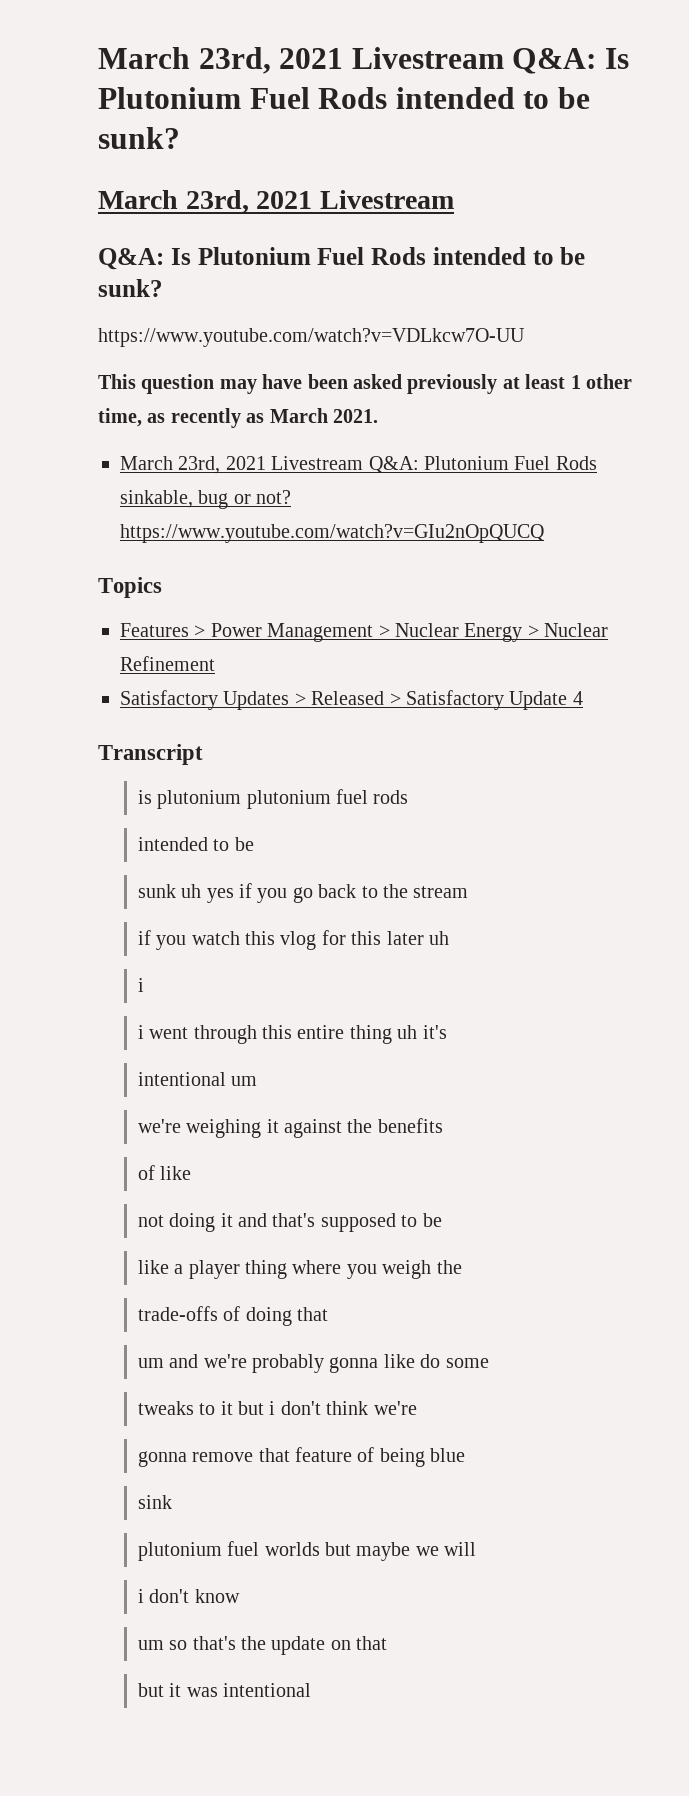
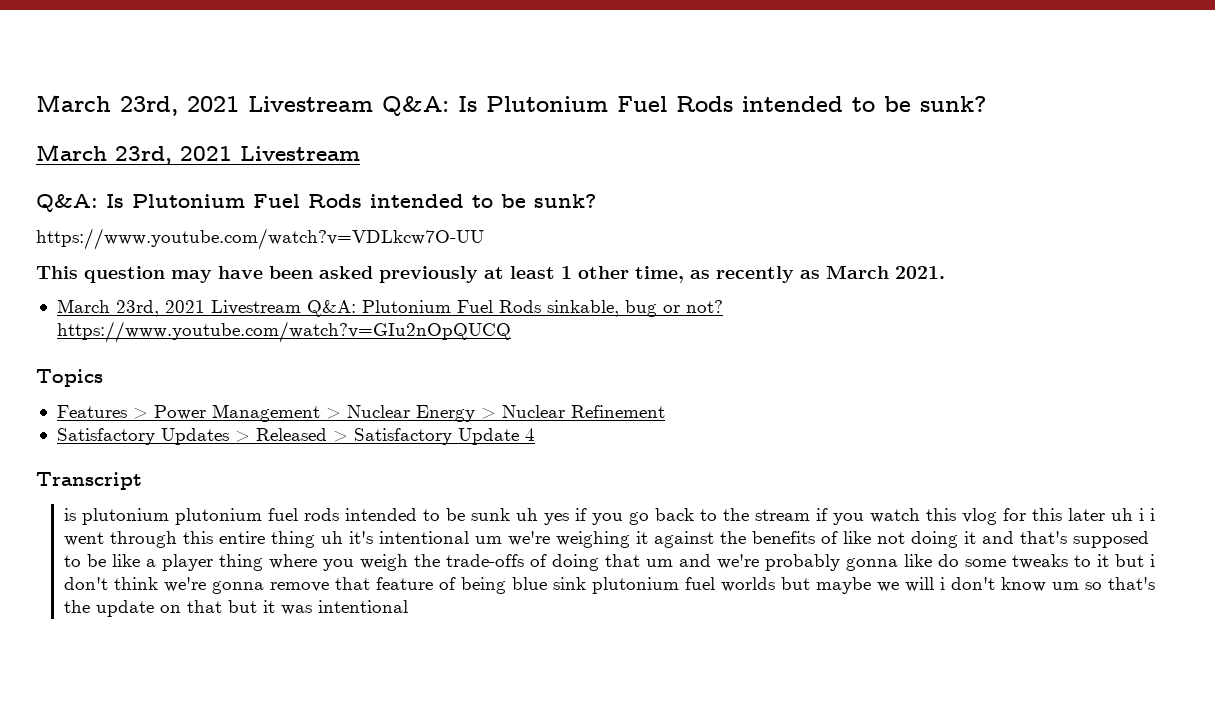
[137,837,254,851] // intended to be // -> [345,508,466,521] intended to be
(469, 892) // -> (811, 515) none
[137,978,144,992] // i // -> [1139,508,1145,521] i
(447, 1032) // -> (374, 537) none
(258, 1081) // -> (503, 540) none
(443, 1125) // -> (816, 537) none
(192, 1173) // -> (872, 537) none
(442, 1220) // -> (107, 560) none
(462, 1267) // -> (441, 560) none
(329, 1314) // -> (641, 560) none
(489, 1363) // -> (1007, 563) none
(417, 1408) // -> (207, 584) none
(466, 1455) // -> (548, 583) none
(172, 1502) // -> (587, 583) none
(477, 1549) // -> (935, 584) none
(240, 1596) // -> (1047, 584) none
(388, 1643) // -> (223, 606) none

